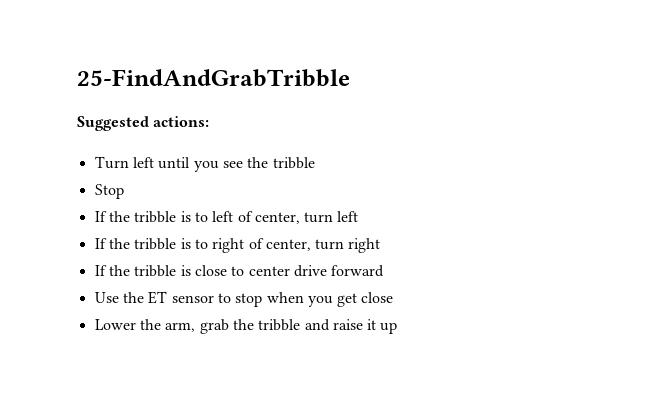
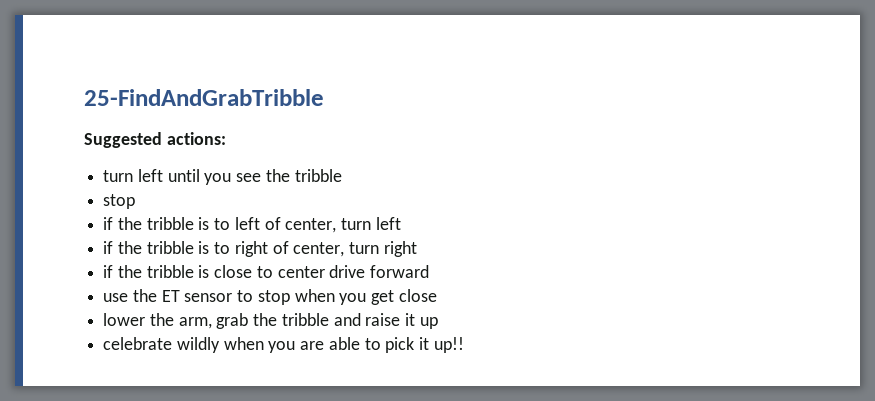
[94,156,129,169] Turn -> [103,170,134,182] turn
[94,184,124,199] [94,211,107,222] Stop // If -> [103,194,136,209] [103,217,114,230] stop // if
[94,238,107,249] If -> [103,241,114,254] if
[94,265,107,276] If -> [103,265,114,278] if
[94,292,119,303] Use -> [103,293,129,302] use
[94,319,136,330] Lower -> [103,313,146,326] lower
(398, 328) none -> [103,337,464,353] // celebrate wildly when you are able to pick it up!!

